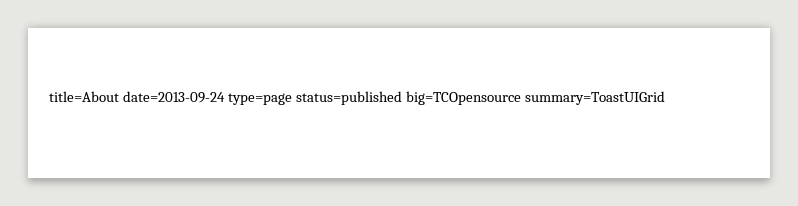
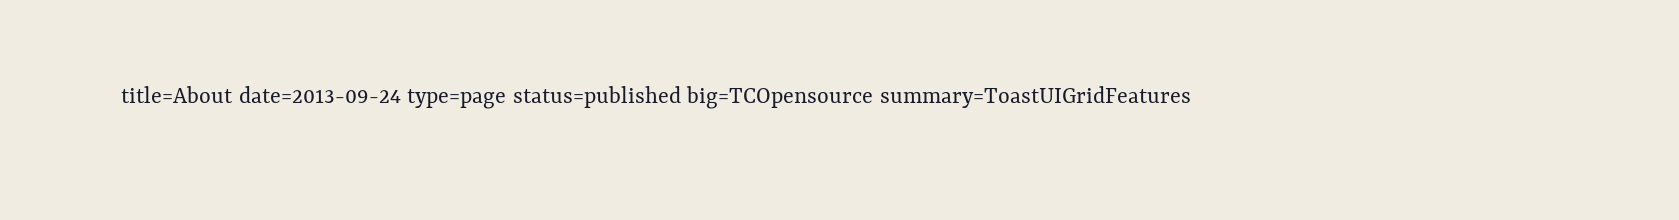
[524,91,665,105] summary=ToastUIGrid -> [880,86,1192,108] summary=ToastUIGridFeatures

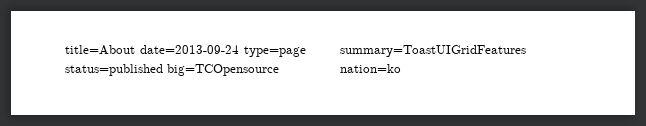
(1192, 97) none -> [340,64,401,73] nation=ko

